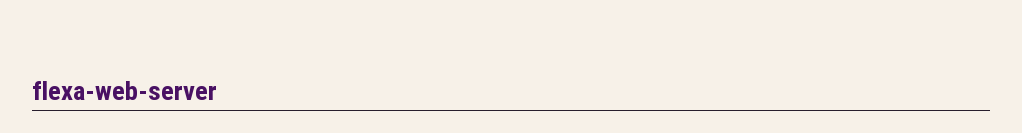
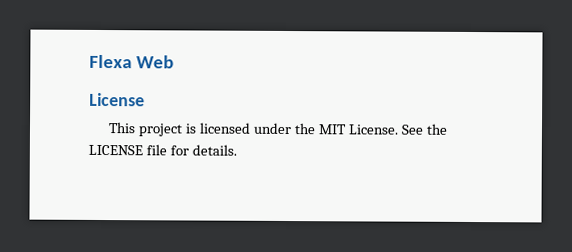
[32,81,217,100] flexa-web-server -> [89,54,175,69] [89,92,145,107] [108,122,448,137] [88,144,237,156] Flexa Web // License // This project is licensed under the MIT License. See the LICENSE file for details.

